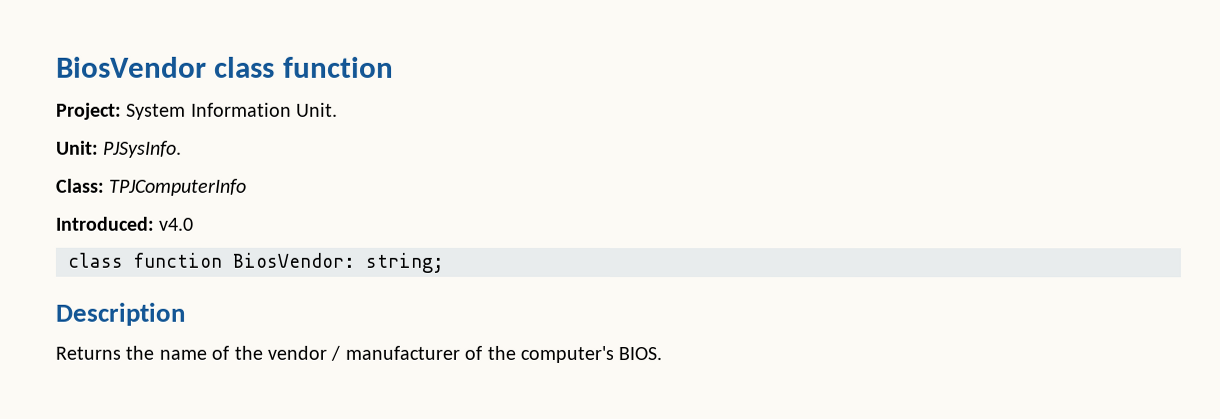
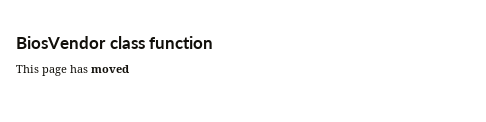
[56,102,339,120] [56,140,183,158] [56,178,248,196] [55,216,194,231] [67,252,444,273] [55,302,185,326] [55,345,663,364] Project: System Information Unit. // Unit: PJSysInfo. // Class: TPJComputerInfo // Introduced: v4.0 // class function BiosVendor: string; // Description // Returns the name of the vendor / manufacturer of the computer's BIOS. -> [16,65,129,76] This page has moved

